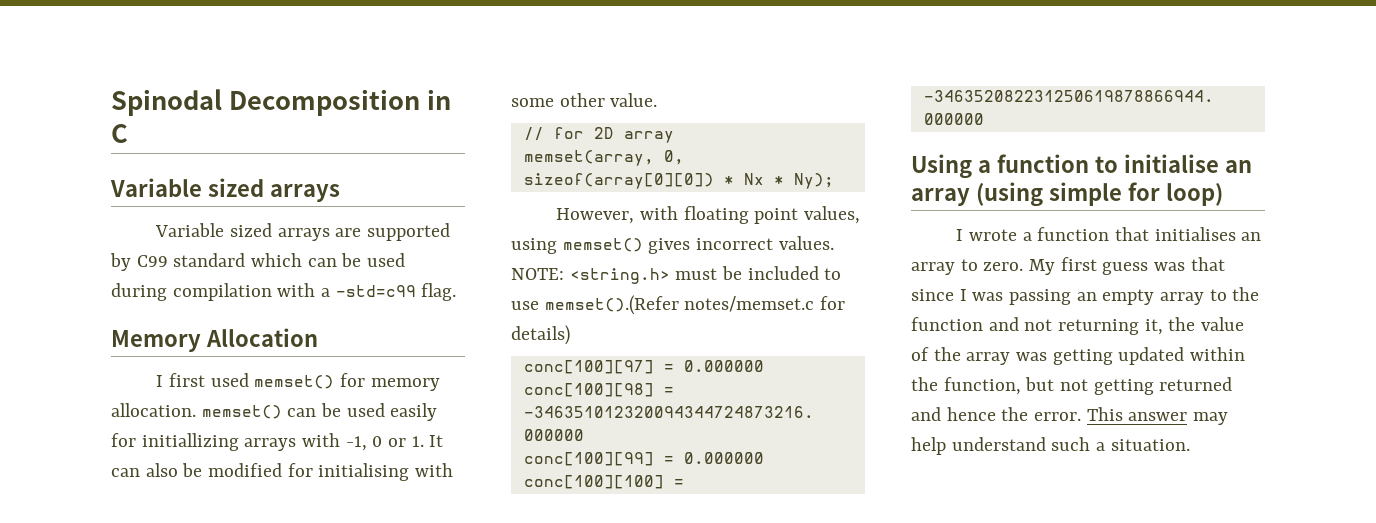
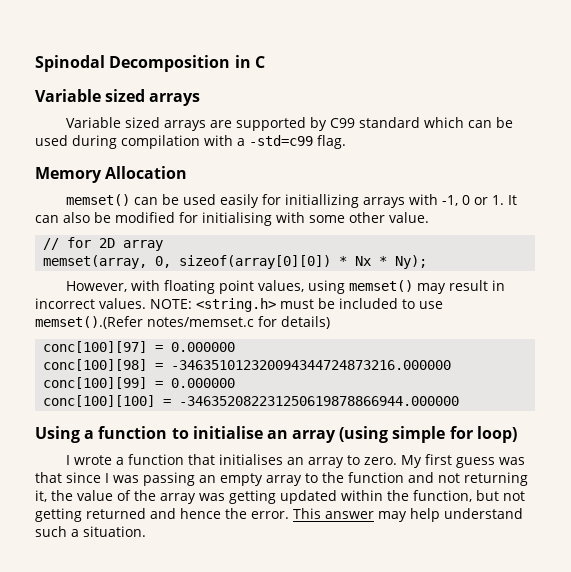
[156,373,440,391] [111,403,196,417] I first used memset() for memory allocation. -> (188, 172) none
[648,238,691,254] gives -> [416,280,505,294] may result in

